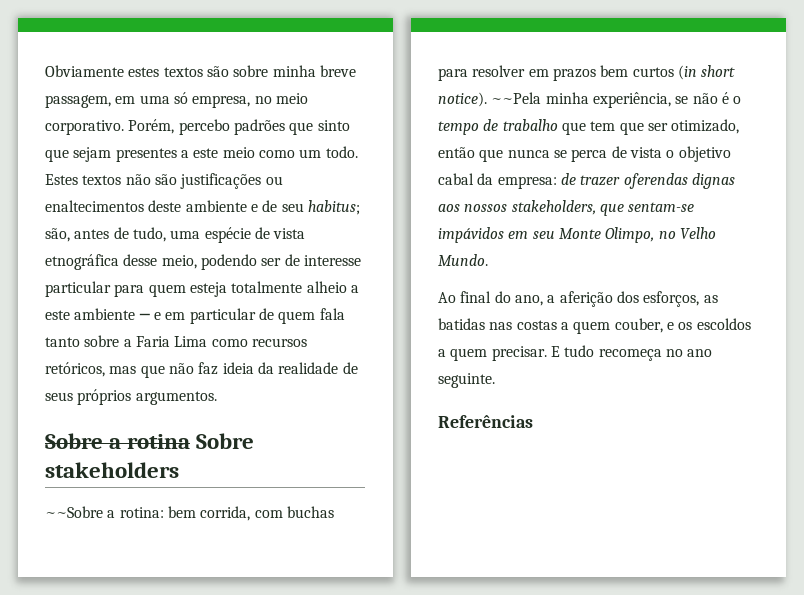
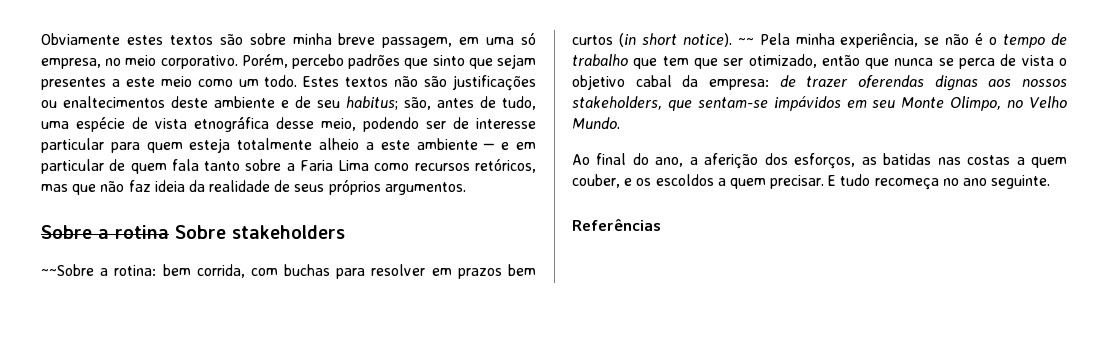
[491,92,542,104] ~~Pela -> [737,33,790,45] ~~ Pela

